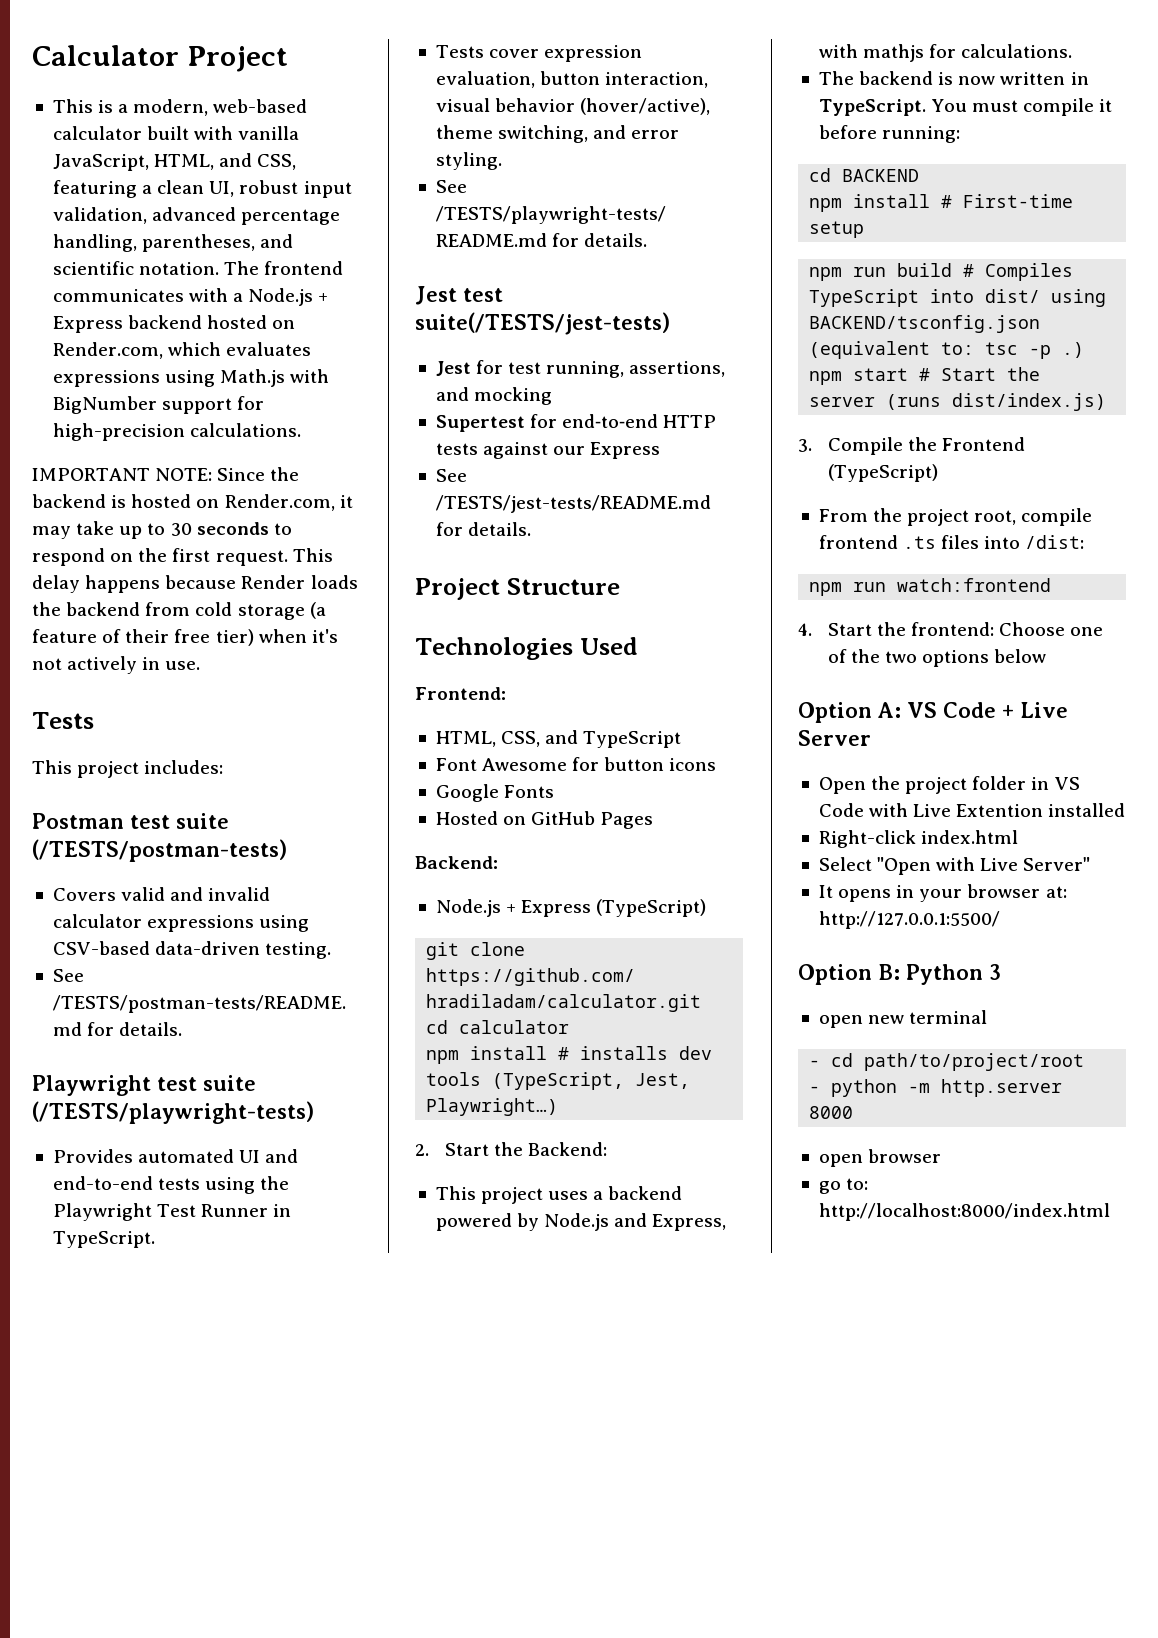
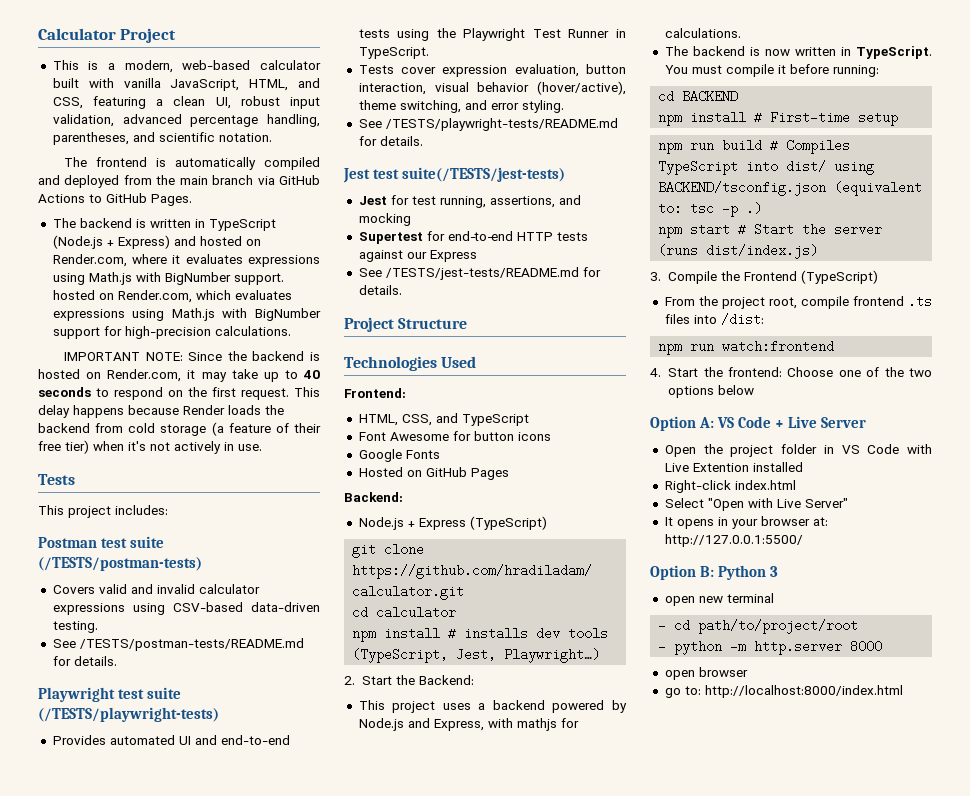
(220, 268) none -> (272, 137) //
[52,288,329,306] [52,315,203,333] communicates with a Node.js + Express backend -> [156,157,320,170] [38,175,320,188] [38,193,192,206] [52,218,276,231] [52,235,261,249] [52,254,320,267] [52,272,284,285] is automatically compiled and deployed from the main branch via GitHub Actions to GitHub Pages. // The backend is written in TypeScript (Node.js + Express) and hosted on Render.com, where it evaluates expressions using Math.js with BigNumber support.
[170,523,192,536] 30 -> [303,370,320,379] 40

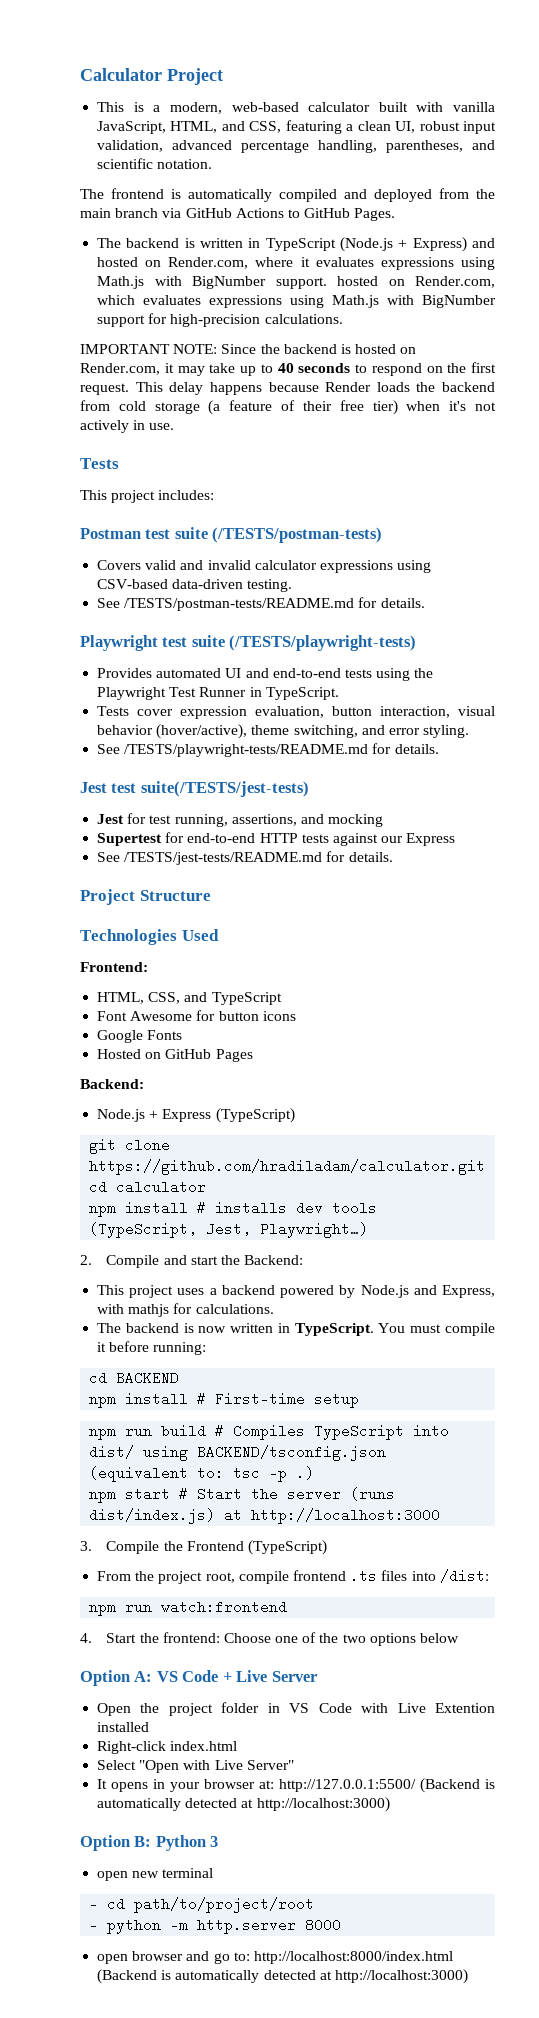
[362,676,393,685] Start -> [106,1255,218,1268] Compile and start
(819, 251) none -> [224,1508,441,1524] at http://localhost:3000
(803, 540) none -> [420,1778,495,1793] [97,1797,390,1812] (Backend is automatically detected at http://localhost:3000)
(748, 672) // -> [186,1951,210,1961] and
(903, 691) none -> [97,1969,468,1984] (Backend is automatically detected at http://localhost:3000)

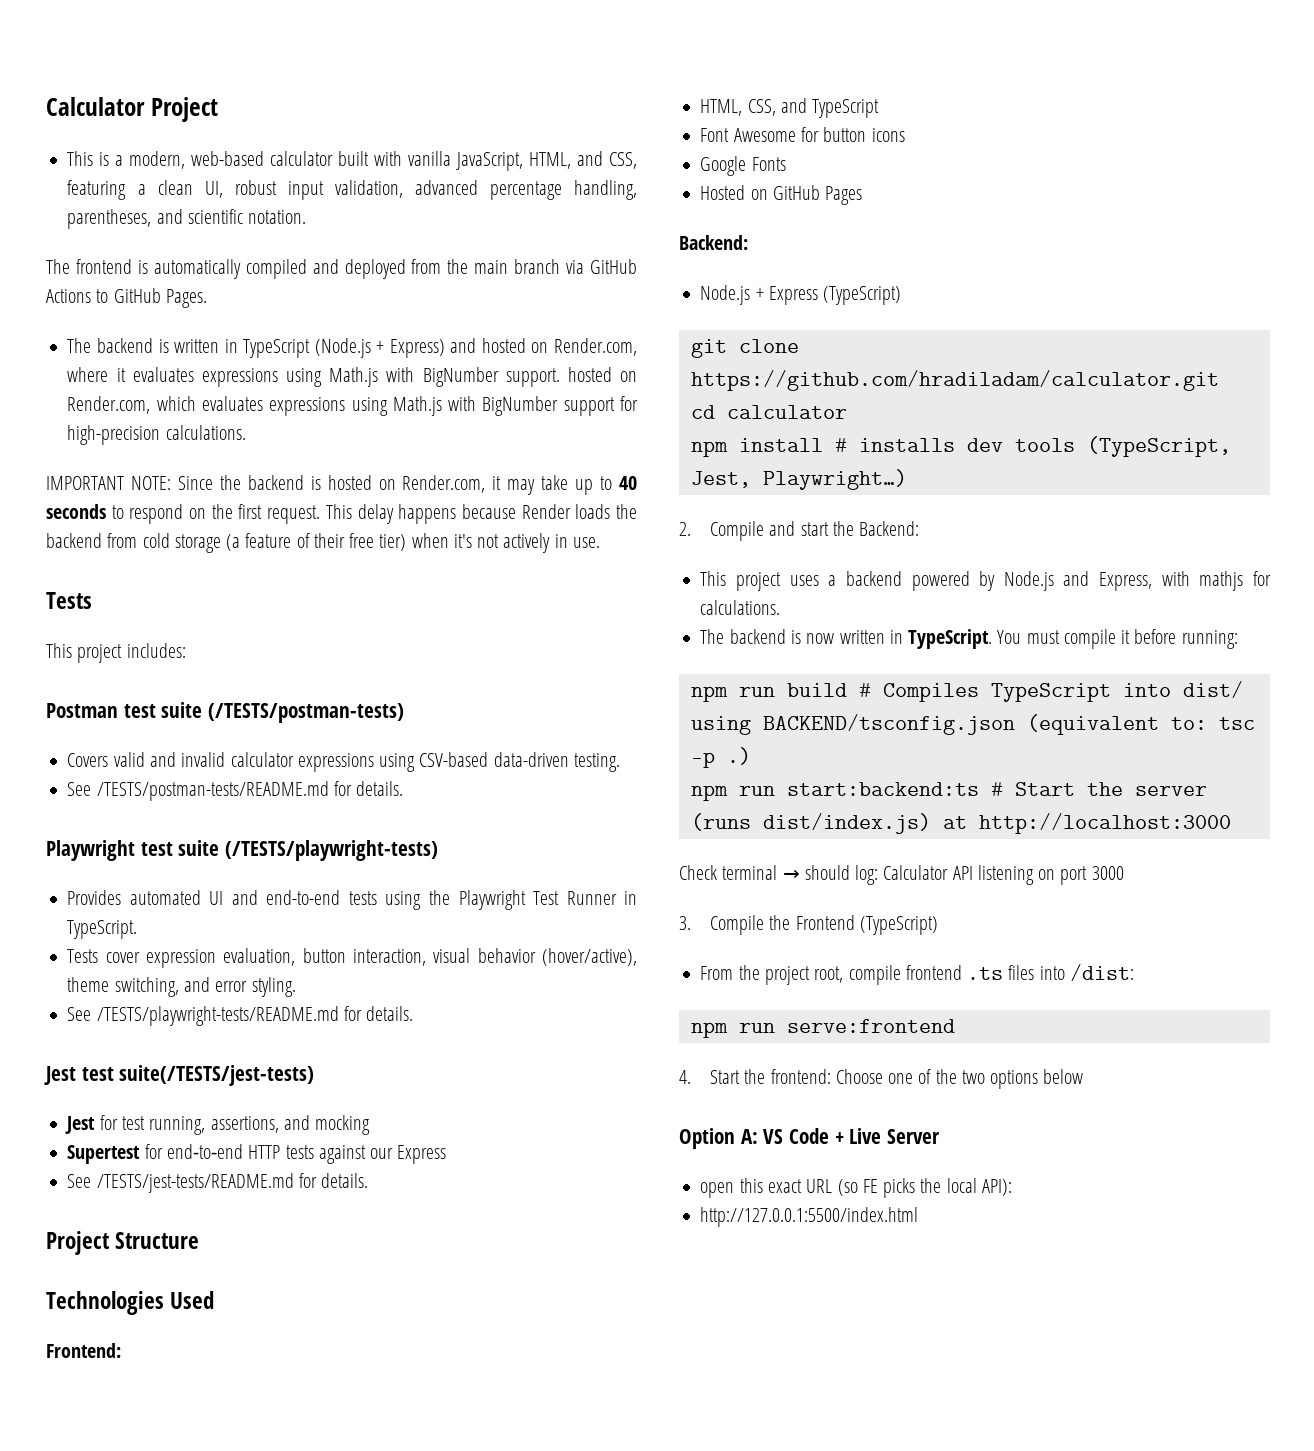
[89,1371,180,1385] [89,1392,360,1408] // cd BACKEND // npm install # First-time setup -> (1238, 639) none
[125,1487,171,1501] start -> [738,782,979,796] run start:backend:ts
(441, 1516) none -> [679,865,1124,885] // Check terminal → should log: Calculator API listening on port 3000
[161,1600,288,1614] watch:frontend -> [786,1019,955,1033] serve:frontend
[97,1702,495,1716] [97,1722,150,1732] [97,1741,238,1754] [97,1760,294,1773] [97,1778,495,1793] [97,1797,390,1812] [80,1835,219,1851] [97,1868,214,1881] [89,1897,315,1913] [89,1918,342,1934] [97,1951,453,1964] [97,1969,468,1984] Open the project folder in VS Code with Live Extention installed // Right-click index.html // Select "Open with Live Server" // It opens in your browser at: http://127.0.0.1:5500/ (Backend is automatically detected at http://localhost:3000) // Option B: Python 3 // open new terminal // - cd path/to/project/root // - python -m http.server 8000 // open browser and go to: http://localhost:8000/index.html (Backend is automatically detected at http://localhost:3000) -> [700,1178,1012,1198] [700,1207,919,1227] open this exact URL (so FE picks the local API): // http://127.0.0.1:5500/index.html

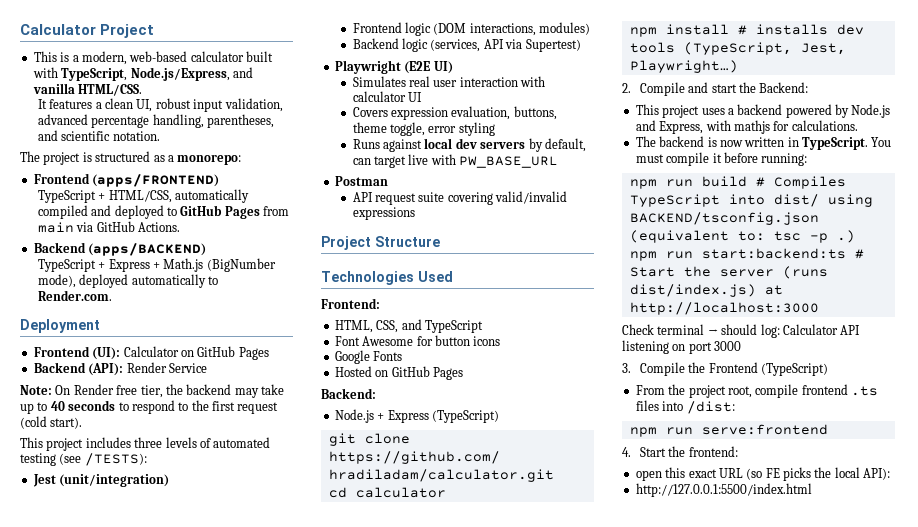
[408,151,637,171] [67,180,127,200] vanilla JavaScript, HTML, and CSS, featuring -> [61,67,253,81] [32,83,143,96] [37,99,93,109] TypeScript, Node.js/Express, and vanilla HTML/CSS. // It features
[75,259,637,279] [46,288,207,308] [67,338,637,358] [67,367,637,387] [67,396,638,416] [67,425,246,445] [46,475,502,493] frontend is automatically compiled and deployed from the main branch via GitHub Actions to GitHub Pages. // The backend is written in TypeScript (Node.js + Express) and hosted on Render.com, where it evaluates expressions using Math.js with BigNumber support. hosted on Render.com, which evaluates expressions using Math.js with BigNumber support for high-precision calculations. // IMPORTANT NOTE: Since the backend is hosted on Render.com, it -> [43,151,242,165] [33,173,220,187] [37,189,250,203] [37,205,290,219] [37,221,181,233] [33,242,207,256] [37,258,276,272] [37,274,219,288] [37,290,112,301] [20,319,100,333] [33,346,269,360] [33,362,207,376] [20,384,232,398] project is structured as a monorepo: // Frontend (apps/FRONTEND) // TypeScript + HTML/CSS, automatically compiled and deployed to GitHub Pages from main via GitHub Actions. // Backend (apps/BACKEND) // TypeScript + Express + Math.js (BigNumber mode), deployed automatically to Render.com. // Deployment // Frontend (UI): Calculator on GitHub Pages // Backend (API): Render Service // Note: On Render free tier, the backend
[189,508,207,519] on -> [178,402,189,411] to
[267,504,637,524] [46,533,600,553] [46,592,92,609] [46,643,186,663] [46,702,405,723] [67,752,620,772] [67,781,404,801] [46,840,439,861] [67,890,637,910] [67,920,138,939] [67,948,637,968] [67,977,296,997] [67,1006,414,1026] [44,1065,315,1086] [65,1115,371,1135] [67,1144,447,1164] [67,1173,369,1193] request. This delay happens because Render loads the backend from cold storage (a feature of their free tier) when it's not actively in use. // Tests // This project includes: // Postman test suite (/TESTS/postman-tests) // Covers valid and invalid calculator expressions using CSV-based data-driven testing. // See /TESTS/postman-tests/README.md for details. // Playwright test suite (/TESTS/playwright-tests) // Provides automated UI and end-to-end tests using the Playwright Test Runner in TypeScript. // Tests cover expression evaluation, button interaction, visual behavior (hover/active), theme switching, and error styling. // See /TESTS/playwright-tests/README.md for details. // Jest test suite(/TESTS/jest-tests) // Jest for test running, assertions, and mocking // Supertest for end‑to‑end HTTP tests against our Express // See /TESTS/jest-tests/README.md for details. -> [237,402,279,414] [20,416,83,429] [20,437,271,451] [20,453,147,466] [32,474,170,487] [352,22,591,36] [352,38,581,52] [334,60,453,74] [352,76,546,87] [352,91,423,102] [352,106,557,120] [352,122,495,136] [352,138,586,152] [352,154,559,168] [334,176,388,186] [352,191,568,205] [352,207,415,220] request (cold start). // This project includes three levels of automated testing (see /TESTS): // Jest (unit/integration) // Frontend logic (DOM interactions, modules) // Backend logic (services, API via Supertest) // Playwright (E2E UI) // Simulates real user interaction with calculator UI // Covers expression evaluation, buttons, theme toggle, error styling // Runs against local dev servers by default, can target live with PW_BASE_URL // Postman // API request suite covering valid/invalid expressions
[835,1069,1084,1089] [679,1128,941,1149] Choose one of the two options below // Option A: VS Code + Live Server -> (738, 451) none

